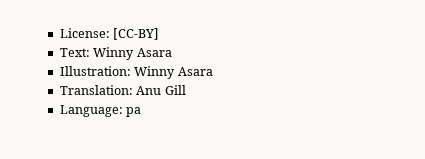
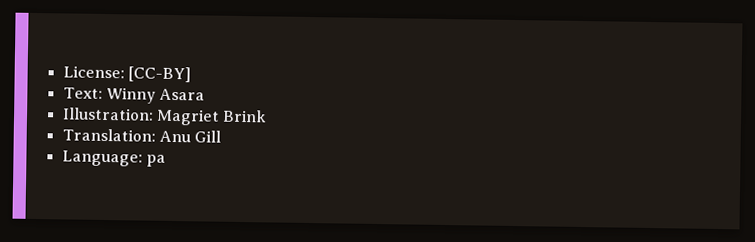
[134,66,213,79] Winny Asara -> [155,108,268,126] Magriet Brink

